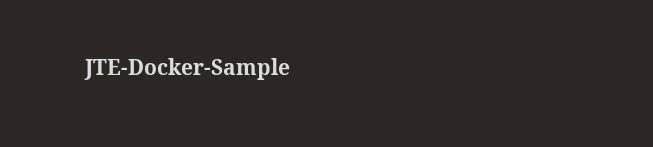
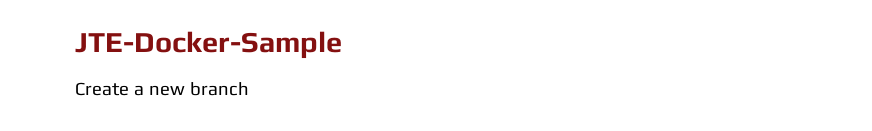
(290, 69) none -> [75,82,249,96] // Create a new branch

